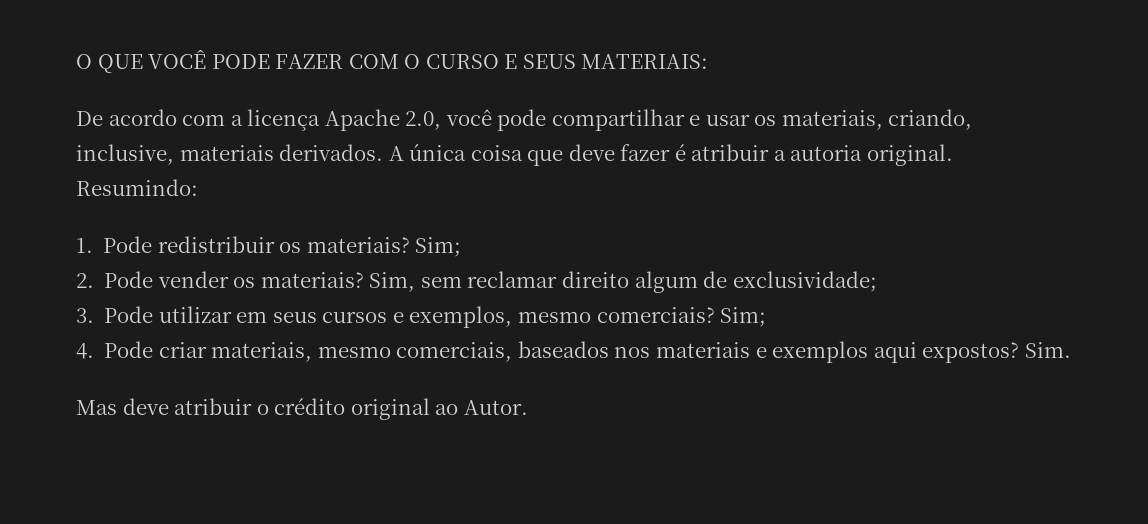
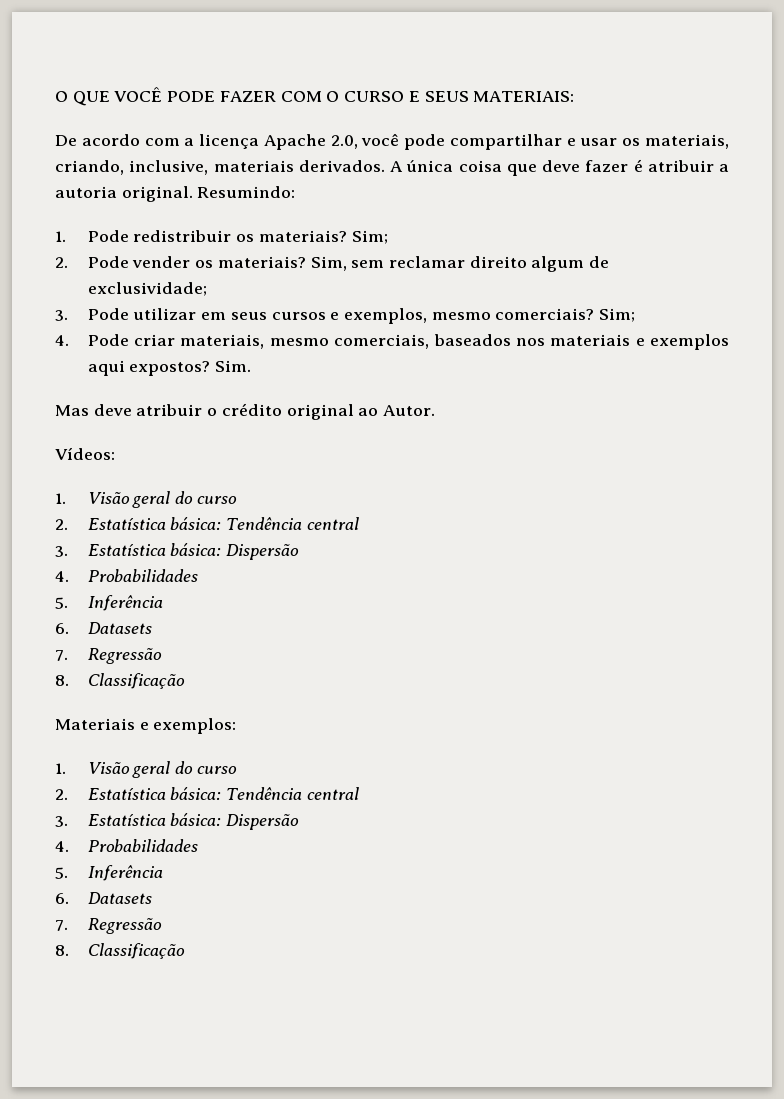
(528, 407) none -> [55,447,115,460] [55,491,237,508] [55,517,359,530] [55,543,300,560] [55,569,198,582] [55,595,163,611] [55,622,152,634] [55,648,162,664] [55,673,185,689] [55,718,237,734] [55,761,237,778] [55,787,359,800] [55,813,300,830] [55,839,198,852] [55,865,163,881] [55,892,152,904] [55,918,162,934] [55,943,185,959] // Vídeos: // 1. Visão geral do curso // 2. Estatística básica: Tendência central // 3. Estatística básica: Dispersão // 4. Probabilidades // 5. Inferência // 6. Datasets // 7. Regressão // 8. Classificação // Materiais e exemplos: // 1. Visão geral do curso // 2. Estatística básica: Tendência central // 3. Estatística básica: Dispersão // 4. Probabilidades // 5. Inferência // 6. Datasets // 7. Regressão // 8. Classificação

